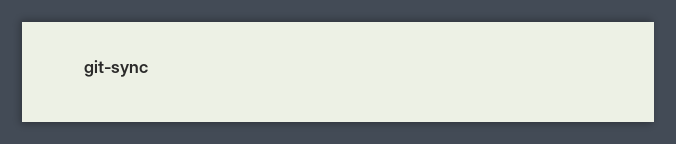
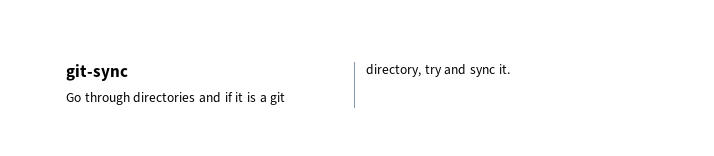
(148, 68) none -> [66,92,286,105] [366,64,510,77] // Go through directories and if it is a git directory, try and sync it.

